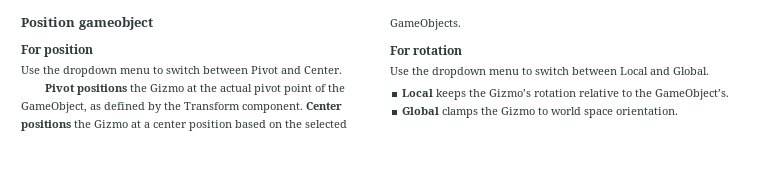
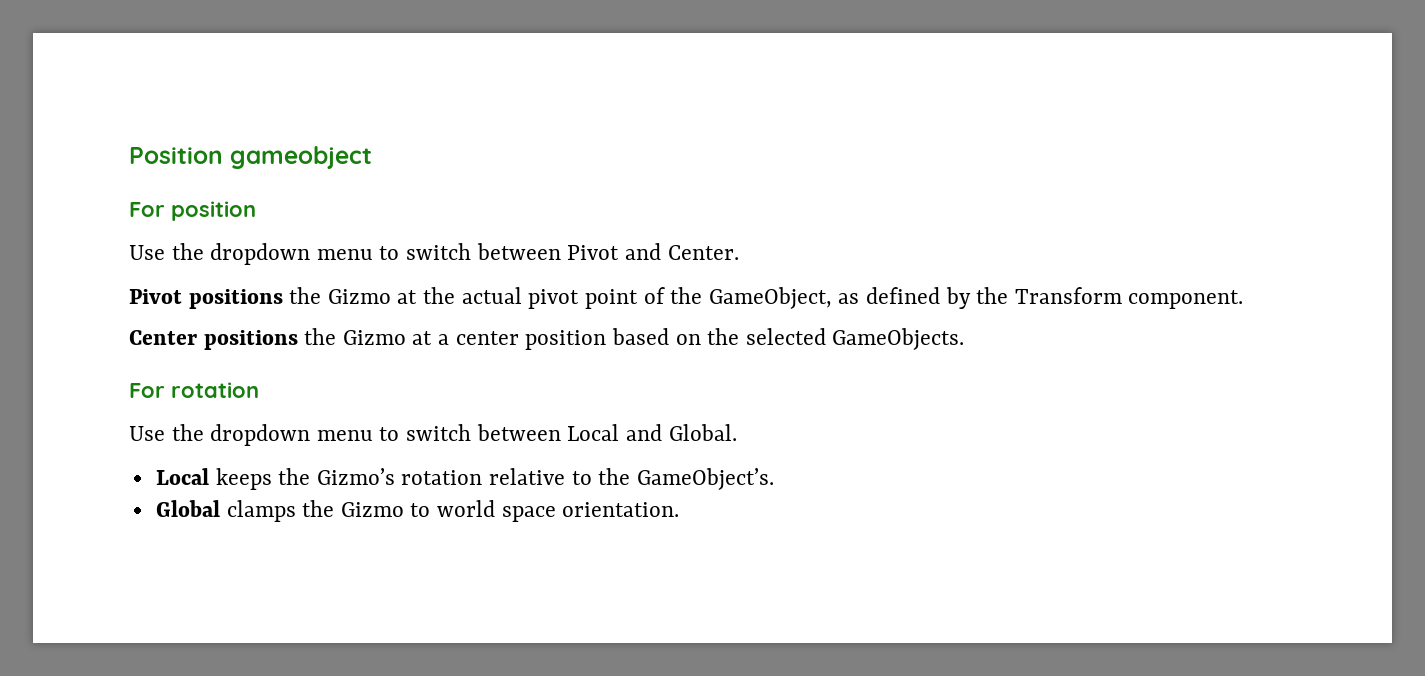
(303, 107) none -> (1244, 299) //

